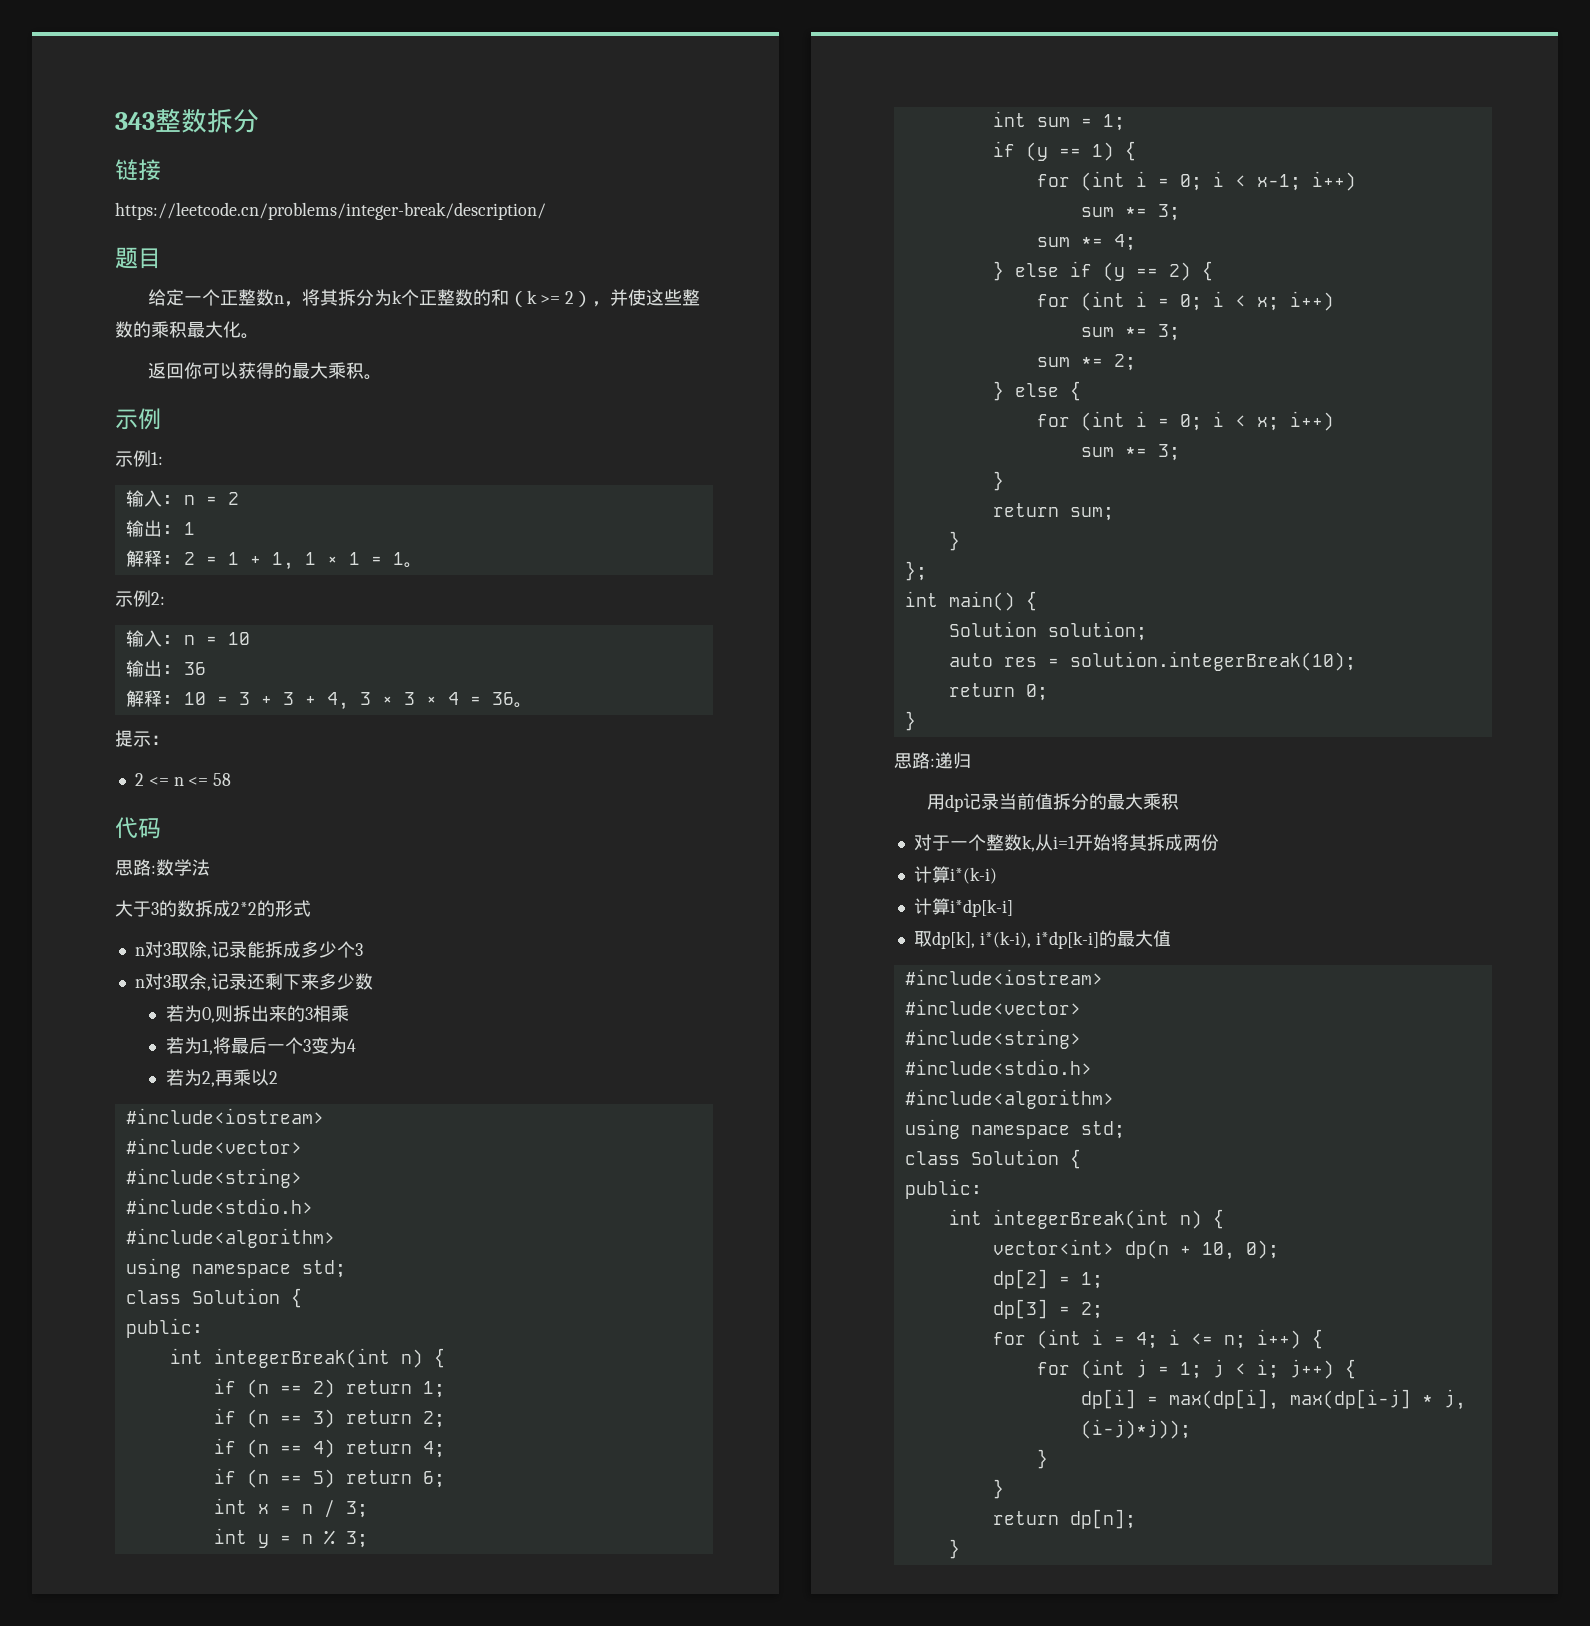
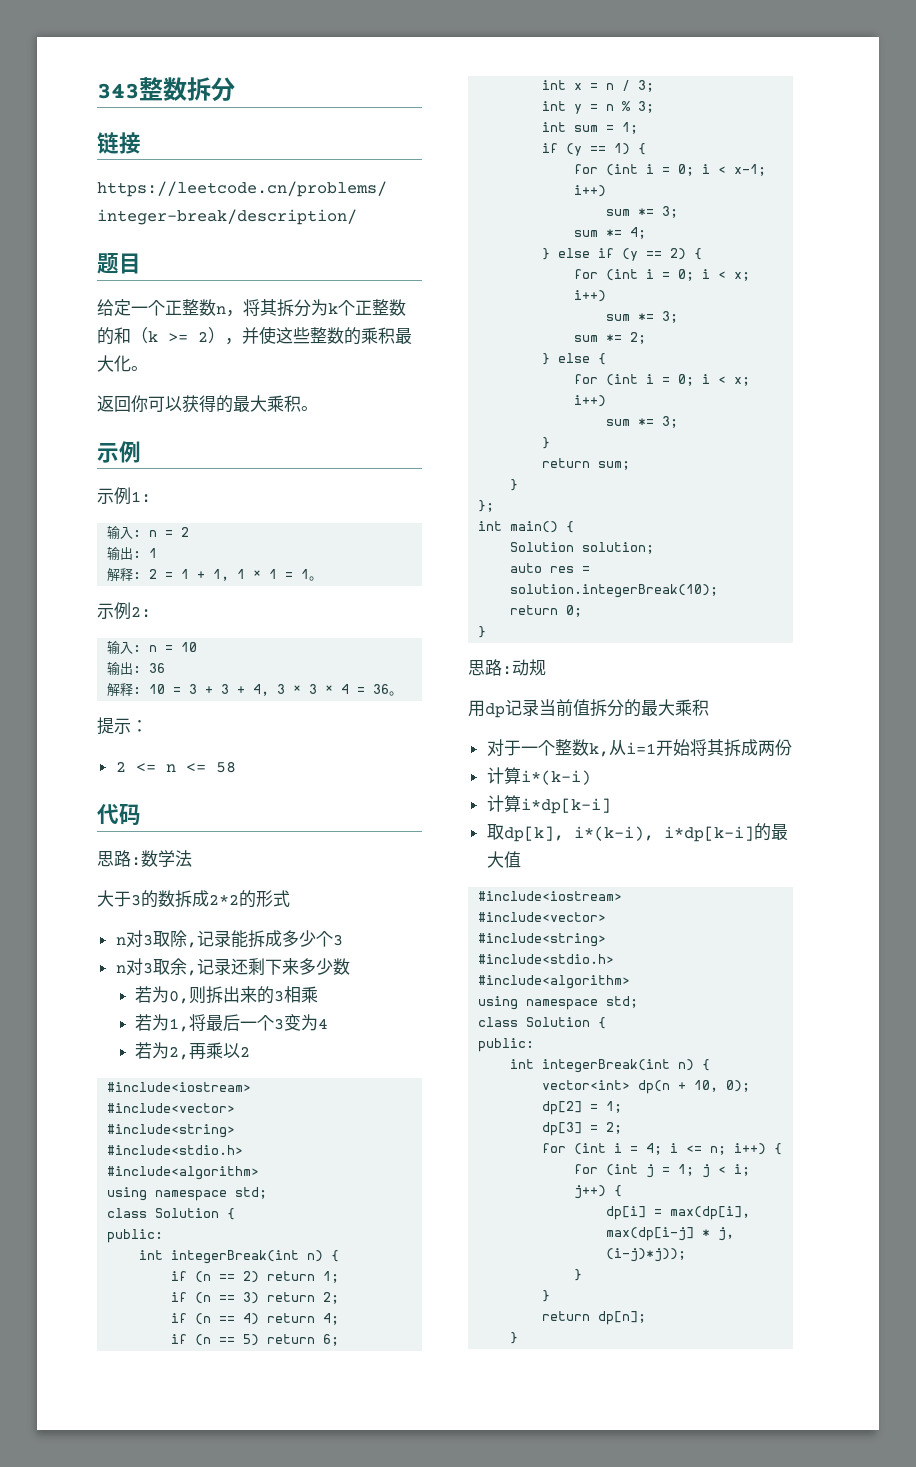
[935,752,971,769] 递归 -> [512,659,546,676] 动规

